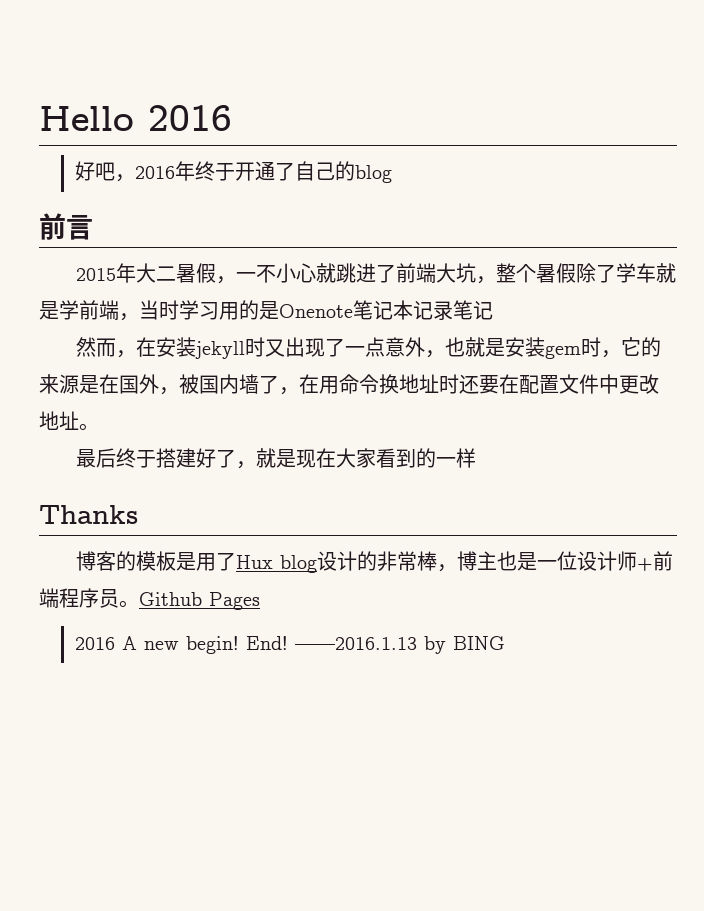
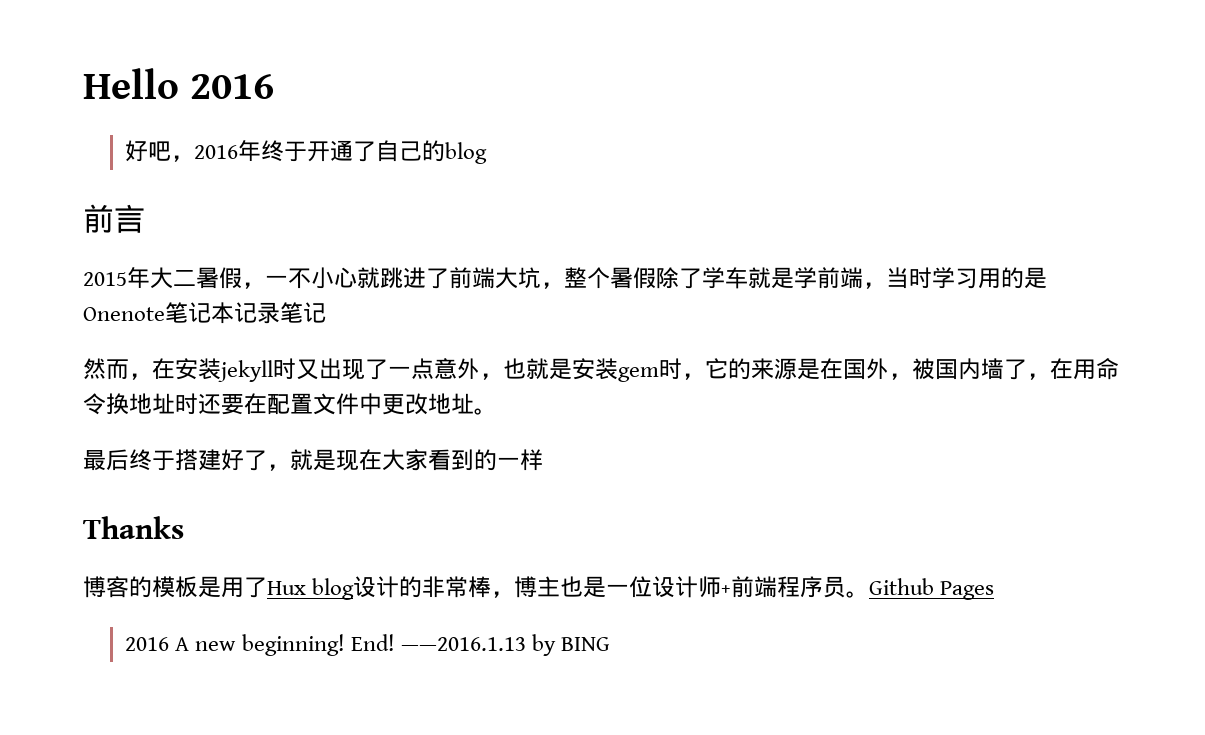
[186,635,240,654] begin! -> [241,634,345,656] beginning!

